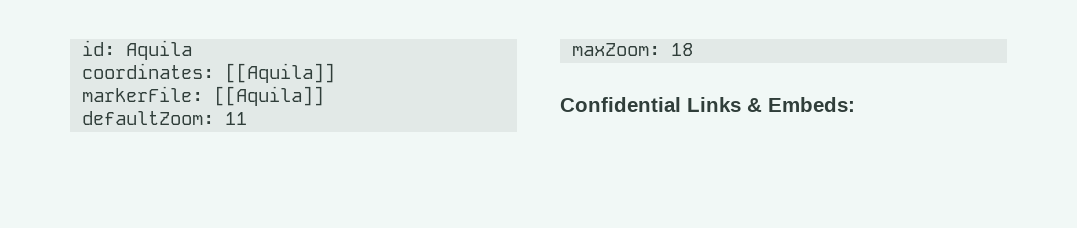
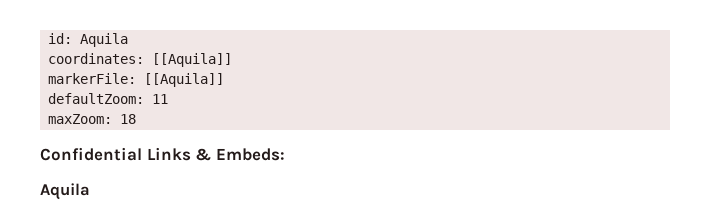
(855, 104) none -> [40,183,90,200] // Aquila

